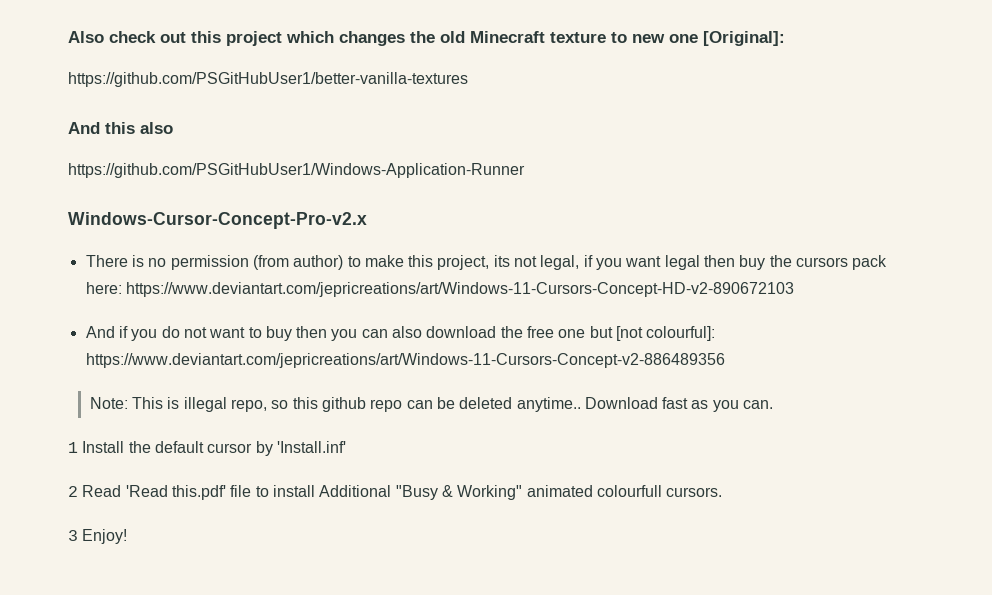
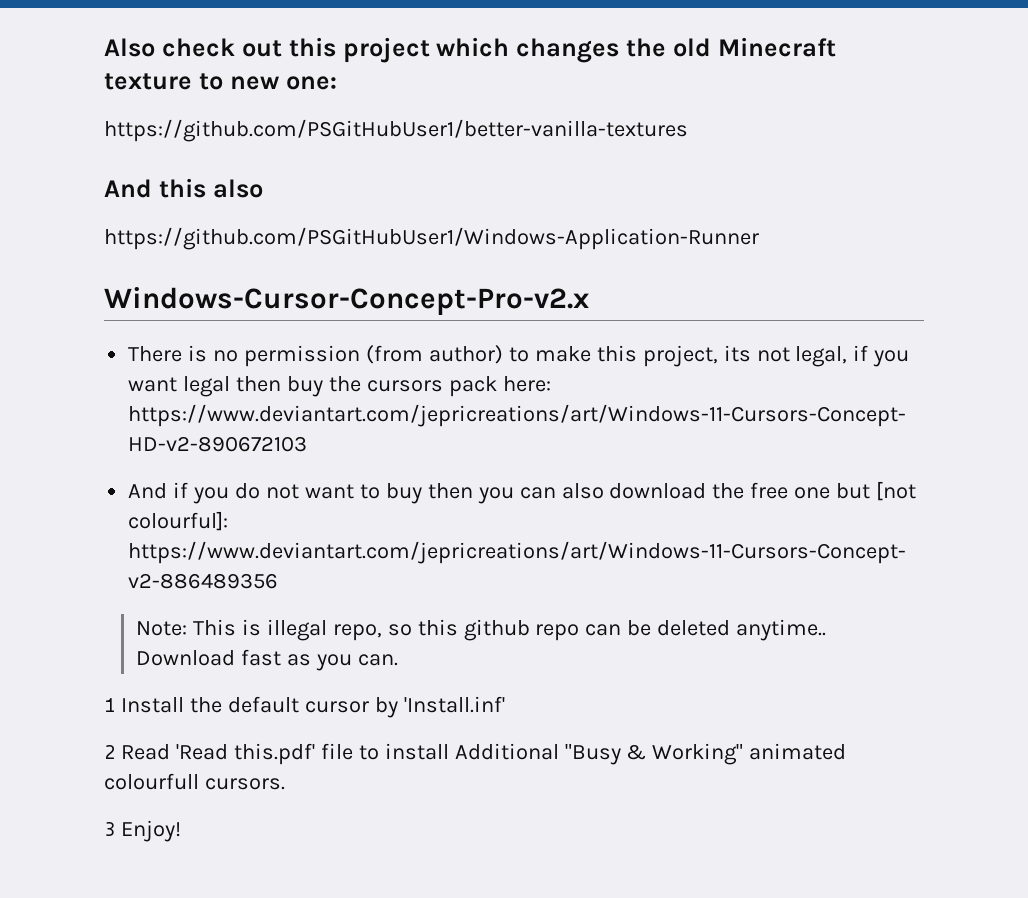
[669,31,785,46] one [Original]: -> [285,76,337,90] one:

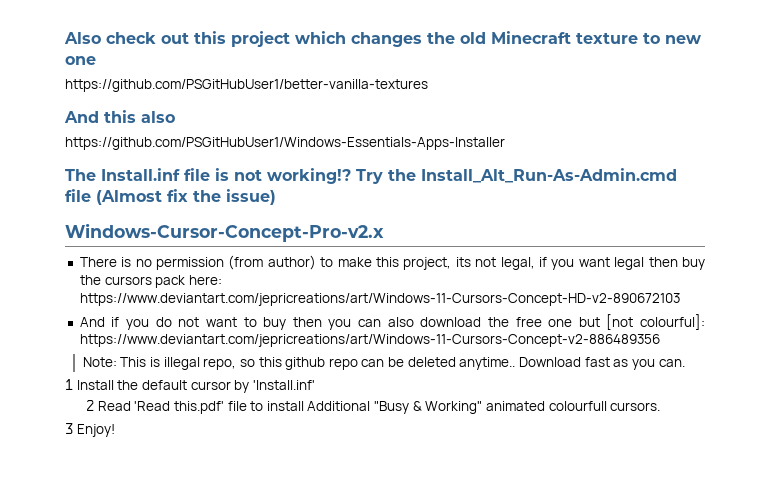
[285,76,337,90] one: -> [65,56,96,65] one
[104,227,759,250] https://github.com/PSGitHubUser1/Windows-Application-Runner -> [65,137,505,150] [65,168,677,184] [65,189,276,205] https://github.com/PSGitHubUser1/Windows-Essentials-Apps-Installer // The Install.inf file is not working!? Try the Install_Alt_Run-As-Admin.cmd file (Almost fix the issue)

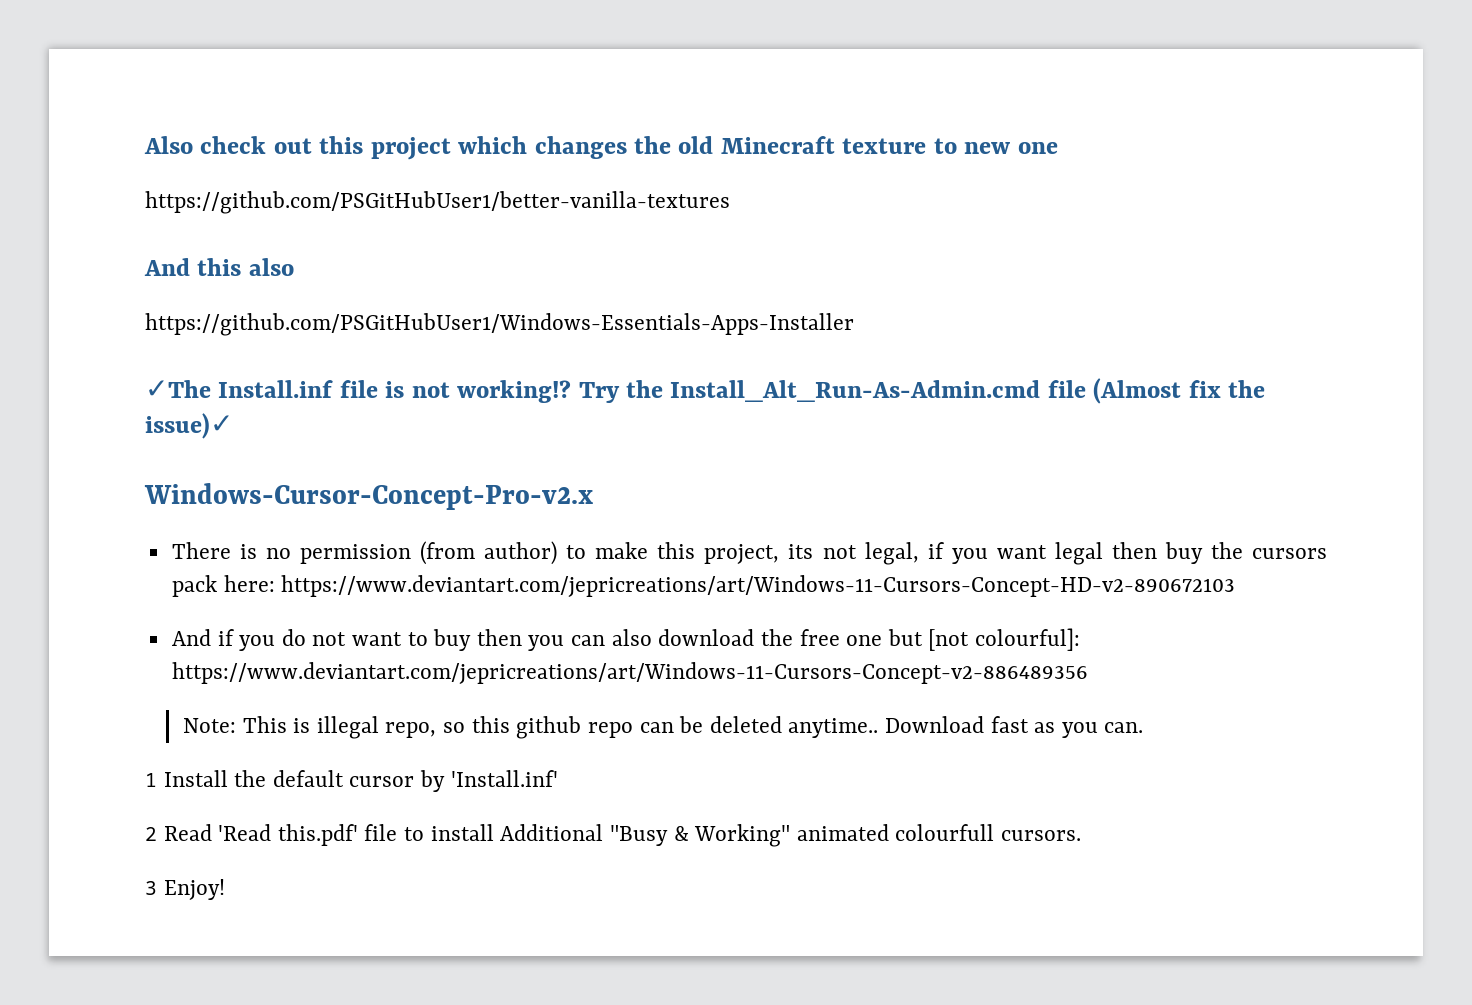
[65,169,96,181] The -> [145,380,211,398] ✓The
[226,189,276,205] issue) -> [145,413,233,439] issue)✓

